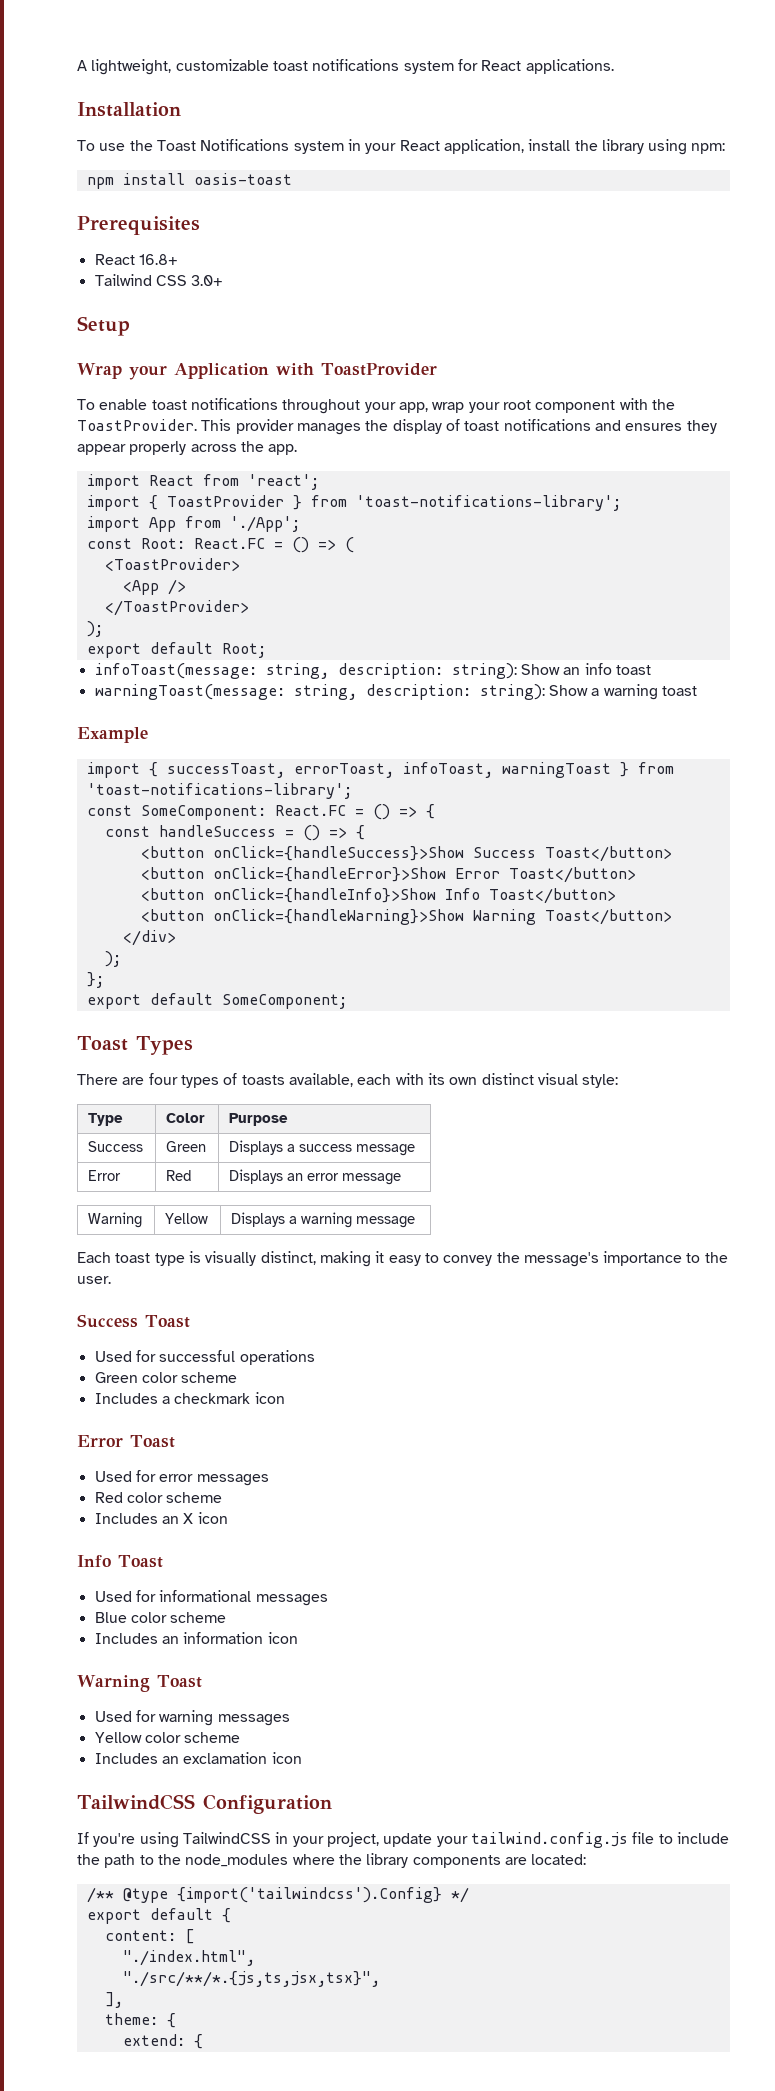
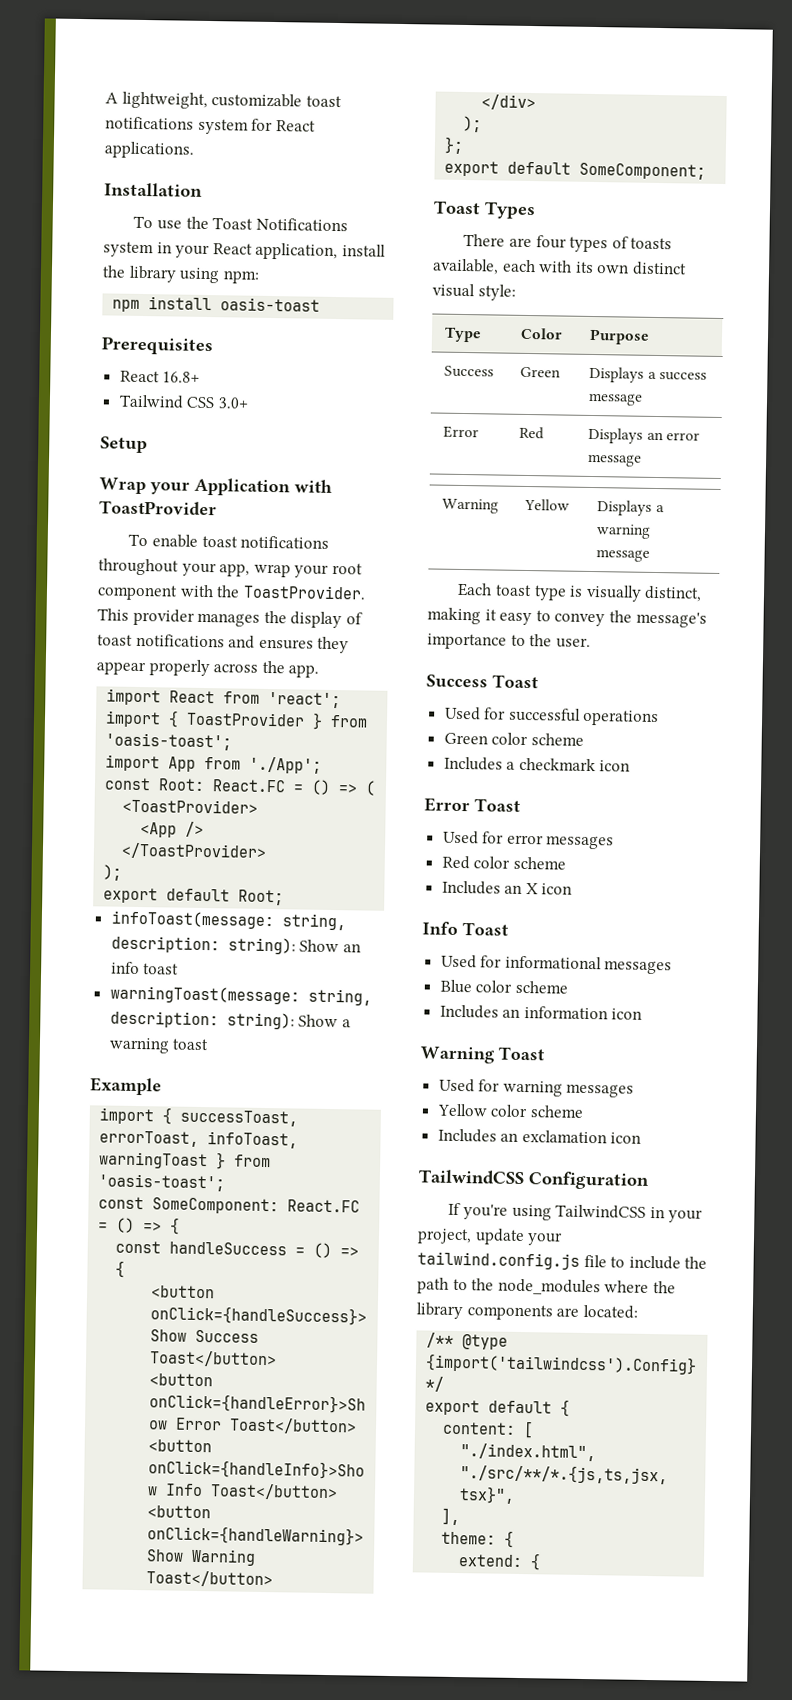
[355,495,621,511] 'toast-notifications-library'; -> [105,732,233,751] 'oasis-toast';
[86,783,352,799] 'toast-notifications-library'; -> [98,1173,226,1192] 'oasis-toast';

